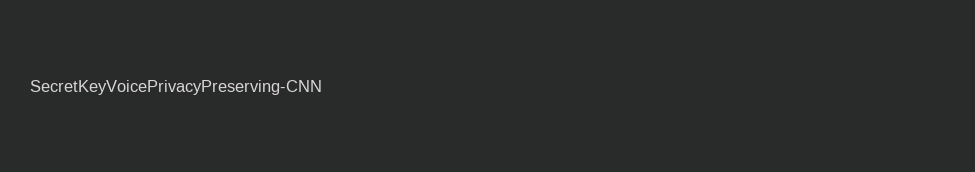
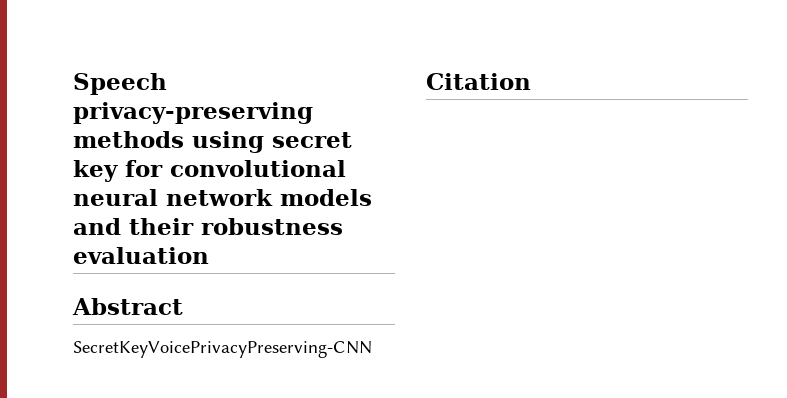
(30, 87) none -> [73,73,167,95] [73,102,313,124] [73,131,352,153] [73,160,346,182] [73,189,372,206] [73,218,343,235] [73,247,209,264] [72,298,183,315] Speech privacy-preserving methods using secret key for convolutional neural network models and their robustness evaluation // Abstract //
(322, 87) none -> [426,73,531,90] // Citation

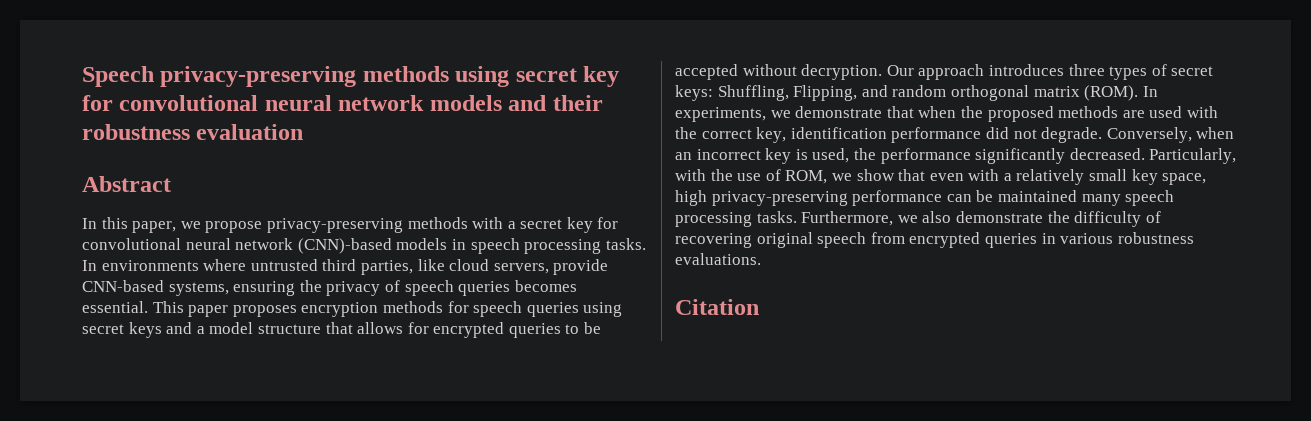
[73,341,372,358] SecretKeyVoicePrivacyPreserving-CNN -> [82,217,619,233] [82,238,646,254] [82,259,609,275] [82,280,577,296] [82,301,623,317] [82,322,602,338] [675,64,1214,80] [675,85,1158,101] [675,106,1218,122] [675,127,1235,143] [675,148,1237,164] [675,169,1207,185] [675,190,1175,206] [675,211,1161,227] [675,232,1194,248] [675,253,761,265] In this paper, we propose privacy-preserving methods with a secret key for convolutional neural network (CNN)-based models in speech processing tasks. In environments where untrusted third parties, like cloud servers, provide CNN-based systems, ensuring the privacy of speech queries becomes essential. This paper proposes encryption methods for speech queries using secret keys and a model structure that allows for encrypted queries to be accepted without decryption. Our approach introduces three types of secret keys: Shuffling, Flipping, and random orthogonal matrix (ROM). In experiments, we demonstrate that when the proposed methods are used with the correct key, identification performance did not degrade. Conversely, when an incorrect key is used, the performance significantly decreased. Particularly, with the use of ROM, we show that even with a relatively small key space, high privacy-preserving performance can be maintained many speech processing tasks. Furthermore, we also demonstrate the difficulty of recovering original speech from encrypted queries in various robustness evaluations.

